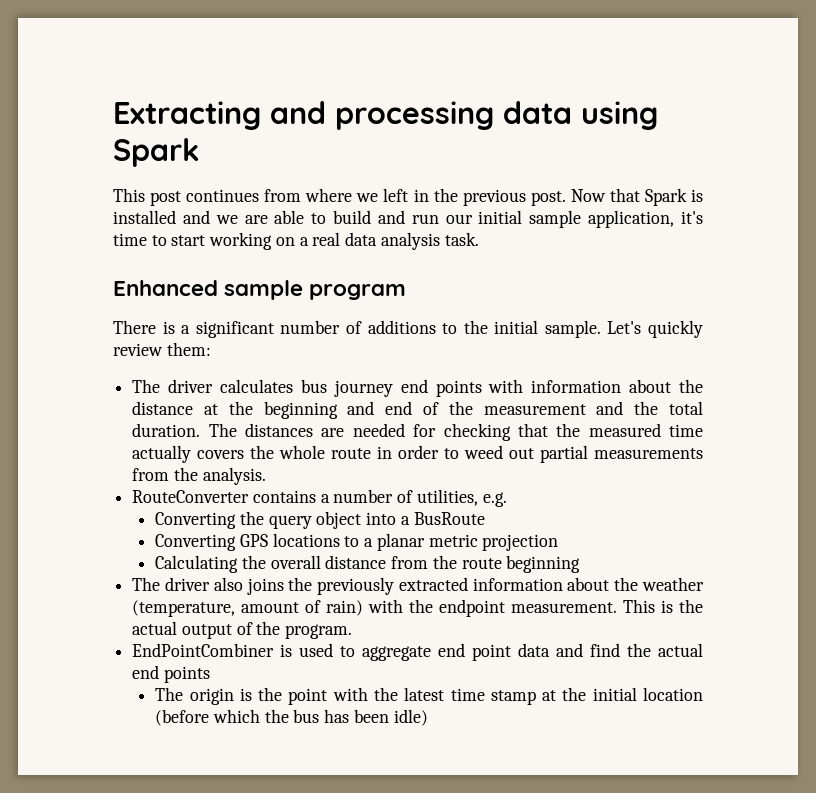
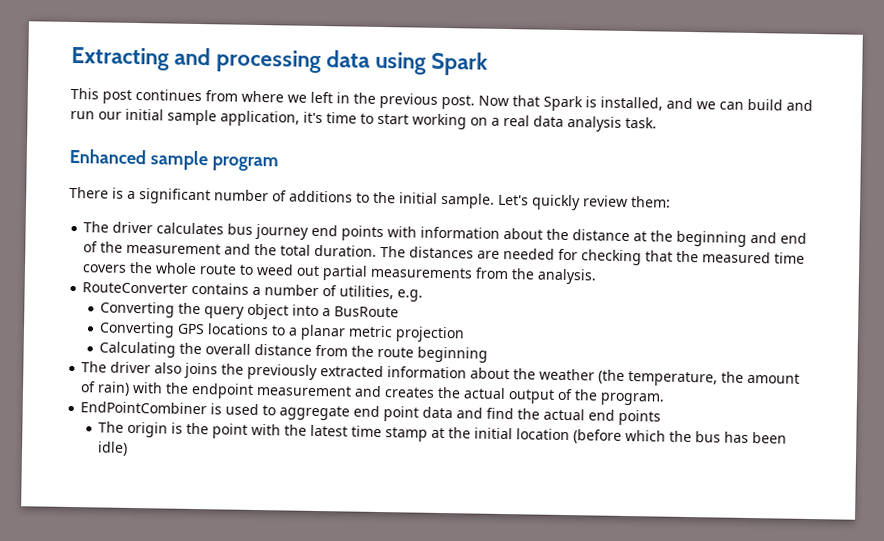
[113,210,176,224] installed -> [600,96,663,111] installed,
[244,210,327,224] are able to -> [719,101,744,110] can
[132,445,192,463] actually -> (806, 258) none
[377,445,440,459] in order -> (238, 269) none
[132,600,236,617] (temperature, -> [598,369,745,387] (the temperature, the
[511,599,674,613] measurement. This is -> [256,385,436,398] measurement and creates

